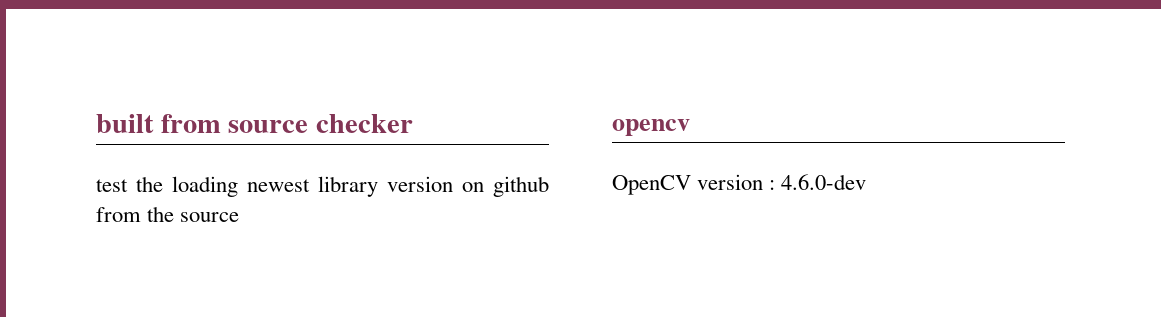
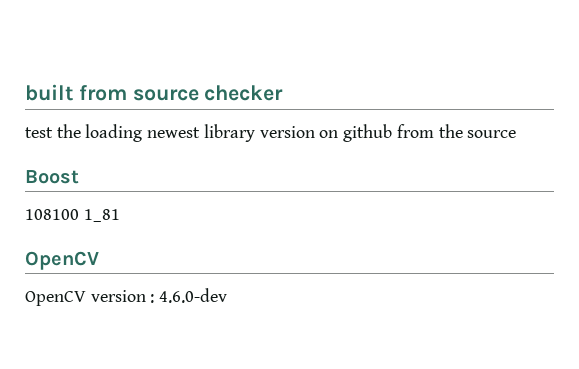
[612,119,690,136] opencv -> [25,170,79,184] [25,209,120,222] [25,251,99,270] Boost // 108100 1_81 // OpenCV

